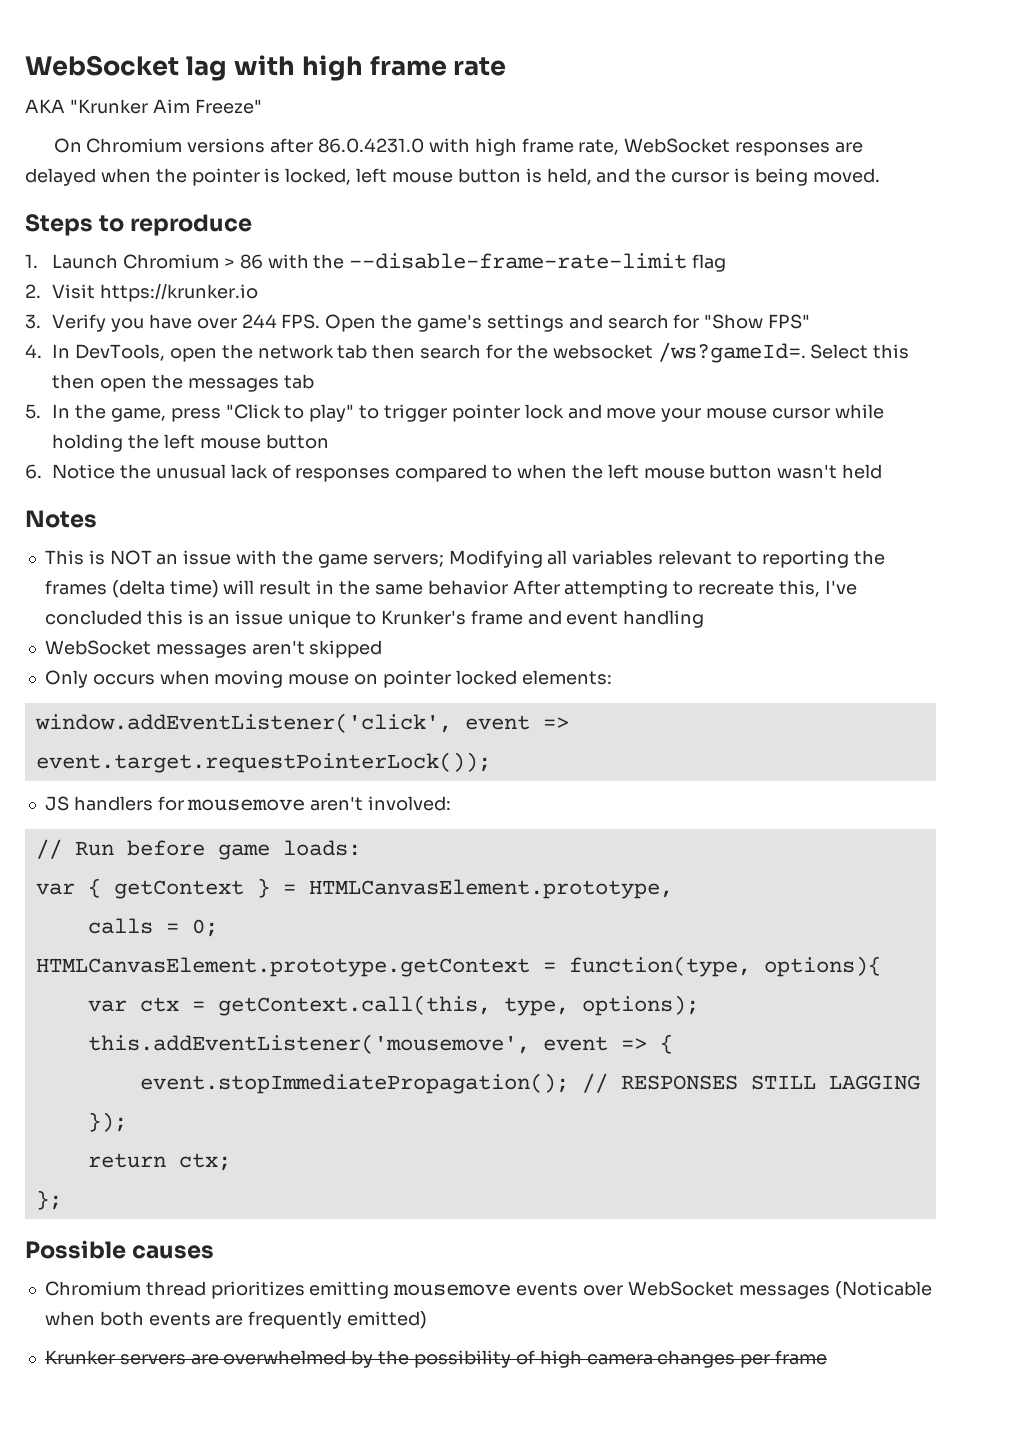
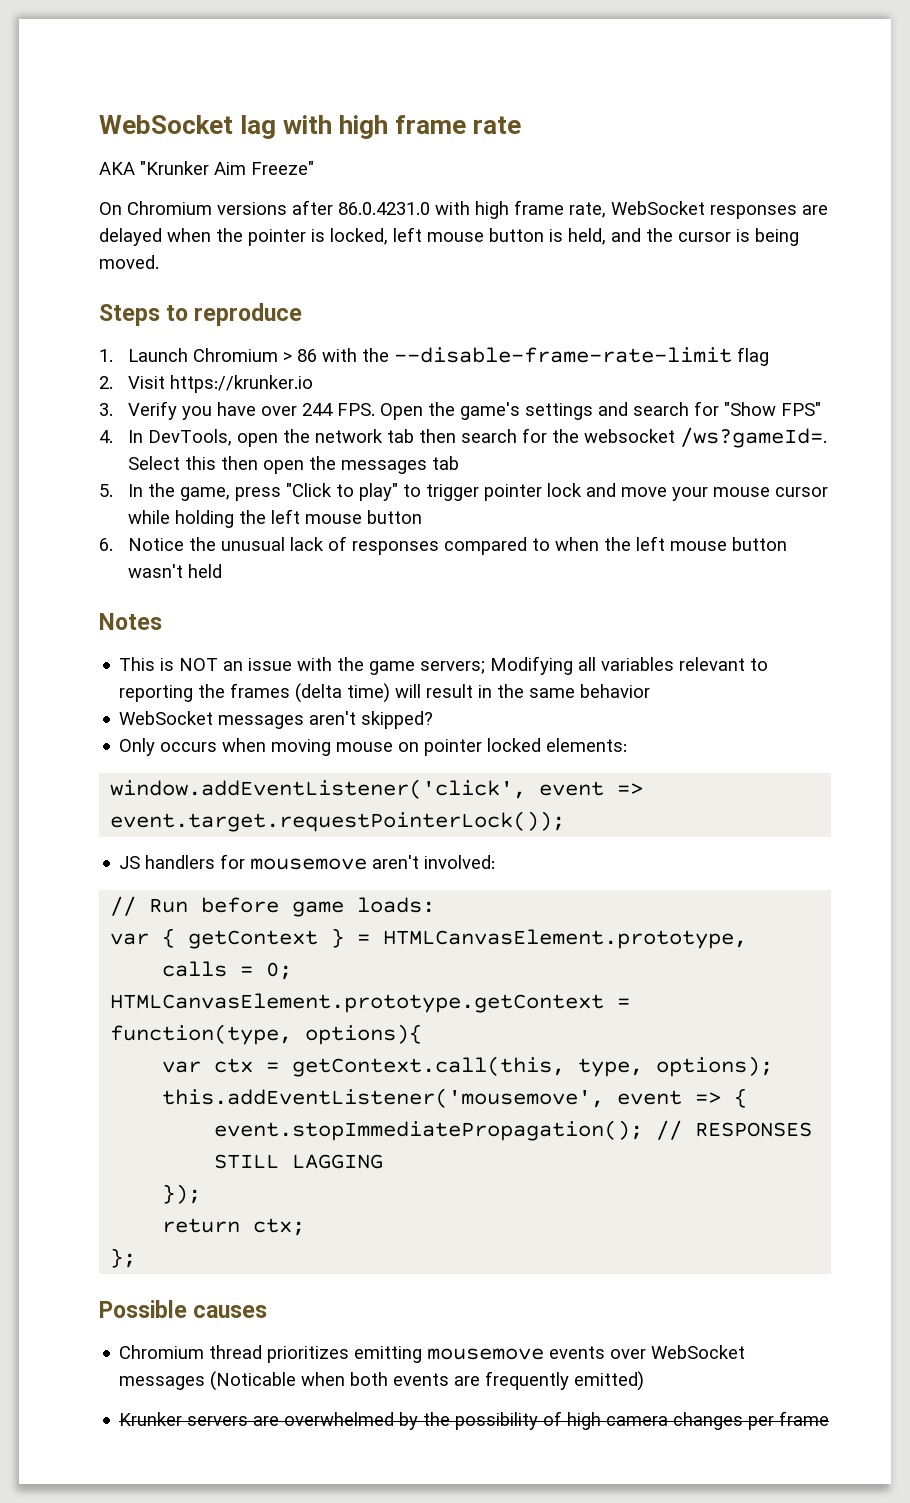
[512,580,857,598] [44,610,705,628] After attempting to recreate this, I've concluded this is an issue unique to Krunker's frame and event handling -> (651, 691) none
[309,640,383,658] skipped -> [361,711,434,729] skipped?

